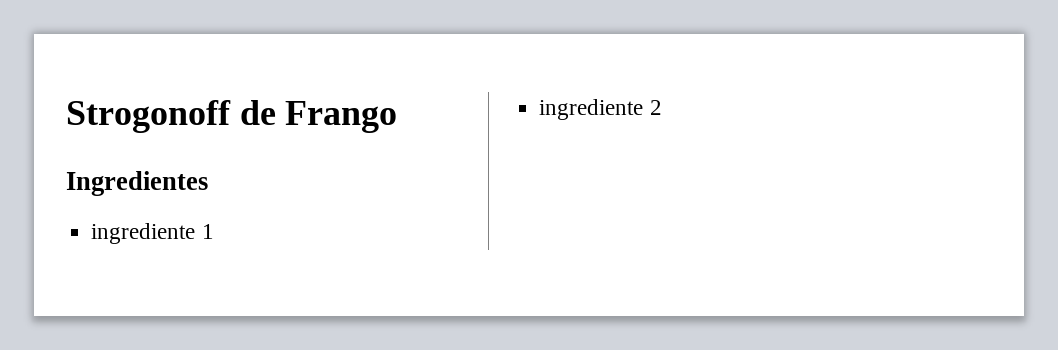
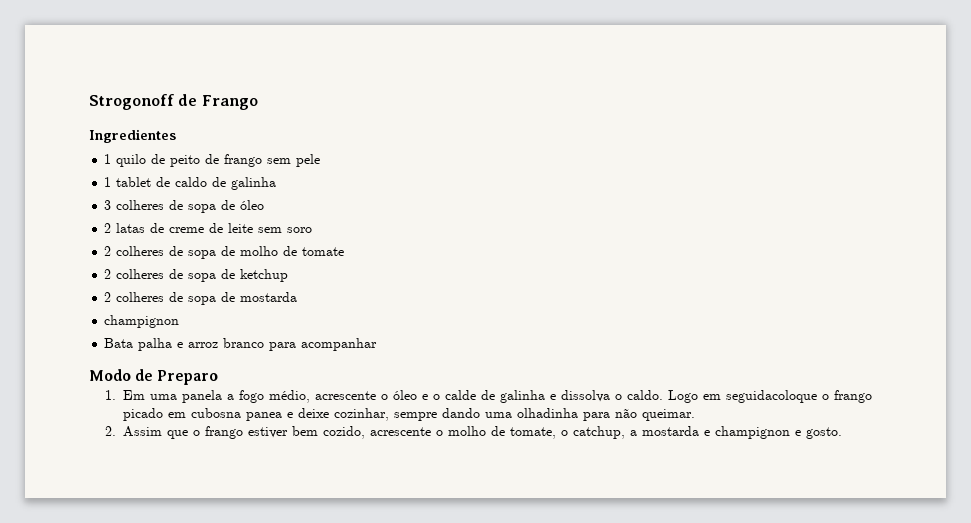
[91,223,214,244] [539,99,662,120] ingrediente 1 // ingrediente 2 -> [104,154,321,167] [104,177,277,190] [104,200,265,213] [104,223,313,233] [104,246,345,259] [104,269,289,282] [104,292,298,305] [104,315,180,328] [104,338,378,351] [89,369,219,385] [105,390,873,403] [123,408,696,421] [105,426,843,439] 1 quilo de peito de frango sem pele // 1 tablet de caldo de galinha // 3 colheres de sopa de óleo // 2 latas de creme de leite sem soro // 2 colheres de sopa de molho de tomate // 2 colheres de sopa de ketchup // 2 colheres de sopa de mostarda // champignon // Bata palha e arroz branco para acompanhar // Modo de Preparo // 1. Em uma panela a fogo médio, acrescente o óleo e o calde de galinha e dissolva o caldo. Logo em seguidacoloque o frango picado em cubosna panea e deixe cozinhar, sempre dando uma olhadinha para não queimar. // 2. Assim que o frango estiver bem cozido, acrescente o molho de tomate, o catchup, a mostarda e champignon e gosto.

